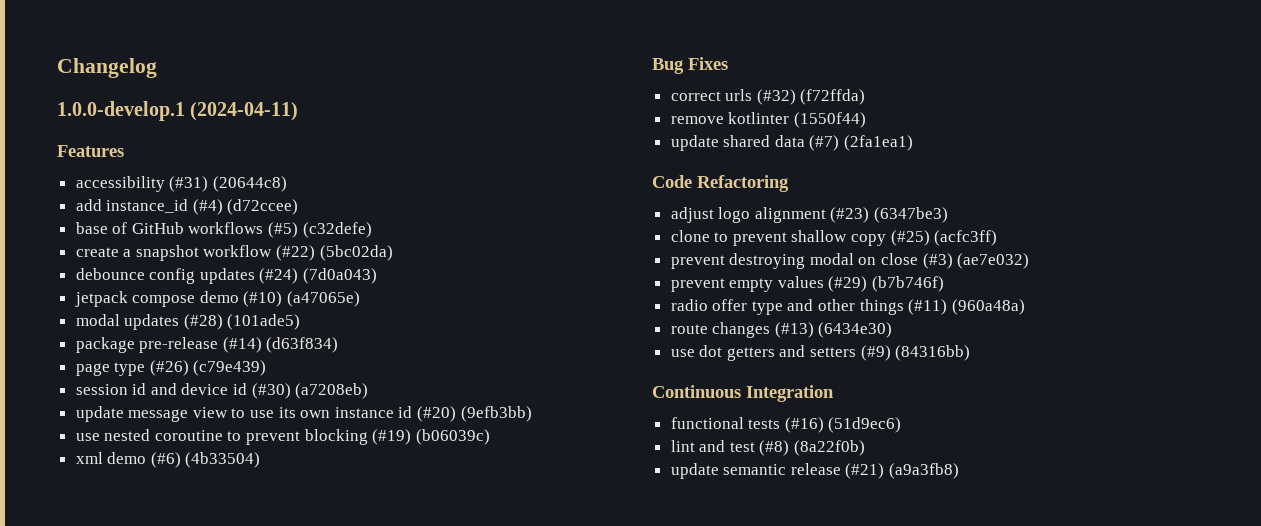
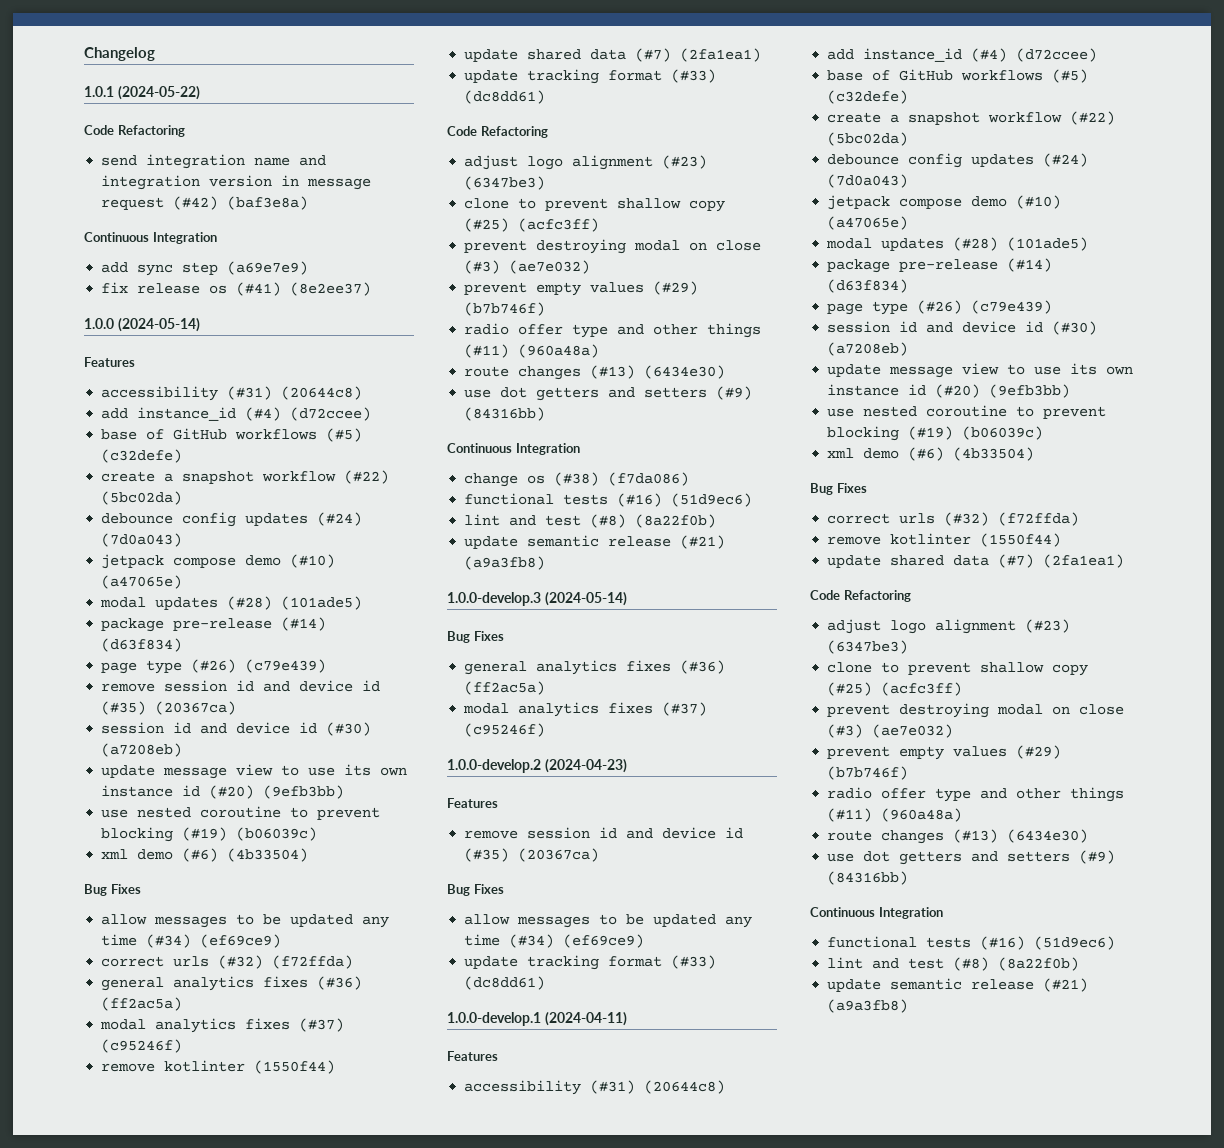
(157, 68) none -> [84,86,200,100] [84,125,185,137] [101,154,327,169] [101,175,372,190] [101,196,309,210] [84,232,217,244] [101,261,309,276] [101,282,372,296] [84,318,200,332] [84,357,135,367] [101,386,363,401] [101,407,372,421] [101,428,363,442] [101,449,183,463] [101,470,390,484] [101,491,183,505] [101,512,363,527] [101,533,183,547] [101,554,336,569] [101,575,183,589] [100,596,363,610] [101,617,327,632] [101,638,183,652] [101,659,327,674] [101,680,381,692] [101,701,237,715] [101,722,372,736] [101,743,183,757] [101,764,408,779] [101,785,345,799] [101,806,381,820] [101,827,318,842] [101,848,309,862] [84,884,141,896] [101,914,390,928] [101,934,282,948] [101,955,354,969] [101,976,363,991] [101,997,183,1011] [100,1018,345,1033] [101,1039,183,1053] [101,1060,336,1074] [464,48,762,62] [464,69,717,84] [464,90,546,104] [447,126,548,138] [464,155,708,170] [464,176,546,190] [464,198,726,212] [464,218,600,232] [464,239,762,254] [464,260,591,274] [464,281,699,296] [464,302,546,316] [464,323,762,338] [464,344,600,358] [464,365,726,380] [464,386,753,401] [464,407,546,421] [447,443,580,455] [464,472,690,487] [464,493,753,507] [464,514,717,528] [464,535,726,549] [464,556,546,570] [447,592,627,606] [447,631,504,643] [464,660,726,675] [464,681,546,695] [463,702,708,717] [464,723,546,737] [447,759,627,773] [447,798,498,808] [464,827,744,839] [464,848,600,862] [447,884,504,896] [464,914,753,928] [464,934,645,948] [464,955,717,970] [464,976,546,990] // 1.0.1 (2024-05-22) // Code Refactoring // send integration name and integration version in message request (#42) (baf3e8a) // Continuous Integration // add sync step (a69e7e9) // fix release os (#41) (8e2ee37) // 1.0.0 (2024-05-14) // Features // accessibility (#31) (20644c8) // add instance_id (#4) (d72ccee) // base of GitHub workflows (#5) (c32defe) // create a snapshot workflow (#22) (5bc02da) // debounce config updates (#24) (7d0a043) // jetpack compose demo (#10) (a47065e) // modal updates (#28) (101ade5) // package pre-release (#14) (d63f834) // page type (#26) (c79e439) // remove session id and device id (#35) (20367ca) // session id and device id (#30) (a7208eb) // update message view to use its own instance id (#20) (9efb3bb) // use nested coroutine to prevent blocking (#19) (b06039c) // xml demo (#6) (4b33504) // Bug Fixes // allow messages to be updated any time (#34) (ef69ce9) // correct urls (#32) (f72ffda) // general analytics fixes (#36) (ff2ac5a) // modal analytics fixes (#37) (c95246f) // remove kotlinter (1550f44) // update shared data (#7) (2fa1ea1) // update tracking format (#33) (dc8dd61) // Code Refactoring // adjust logo alignment (#23) (6347be3) // clone to prevent shallow copy (#25) (acfc3ff) // prevent destroying modal on close (#3) (ae7e032) // prevent empty values (#29) (b7b746f) // radio offer type and other things (#11) (960a48a) // route changes (#13) (6434e30) // use dot getters and setters (#9) (84316bb) // Continuous Integration // change os (#38) (f7da086) // functional tests (#16) (51d9ec6) // lint and test (#8) (8a22f0b) // update semantic release (#21) (a9a3fb8) // 1.0.0-develop.3 (2024-05-14) // Bug Fixes // general analytics fixes (#36) (ff2ac5a) // modal analytics fixes (#37) (c95246f) // 1.0.0-develop.2 (2024-04-23) // Features // remove session id and device id (#35) (20367ca) // Bug Fixes // allow messages to be updated any time (#34) (ef69ce9) // update tracking format (#33) (dc8dd61)

